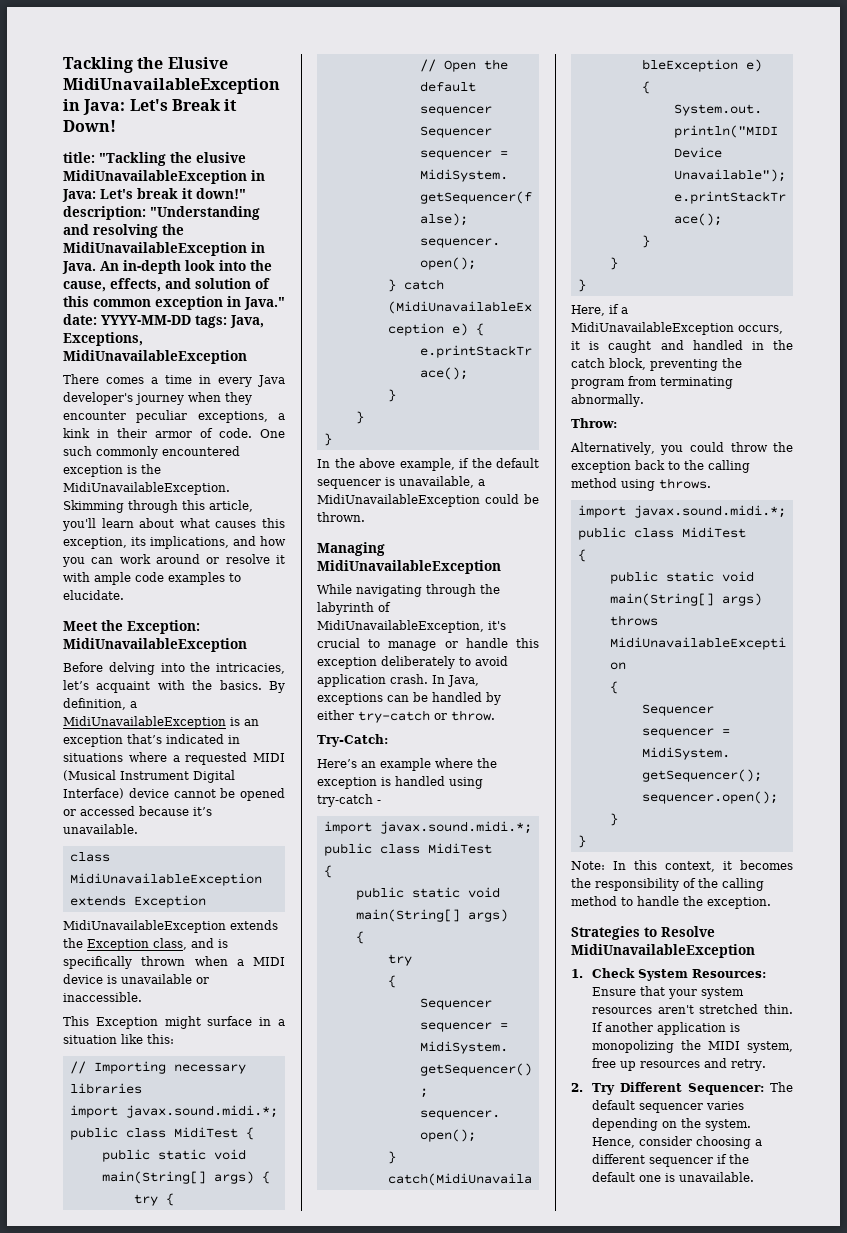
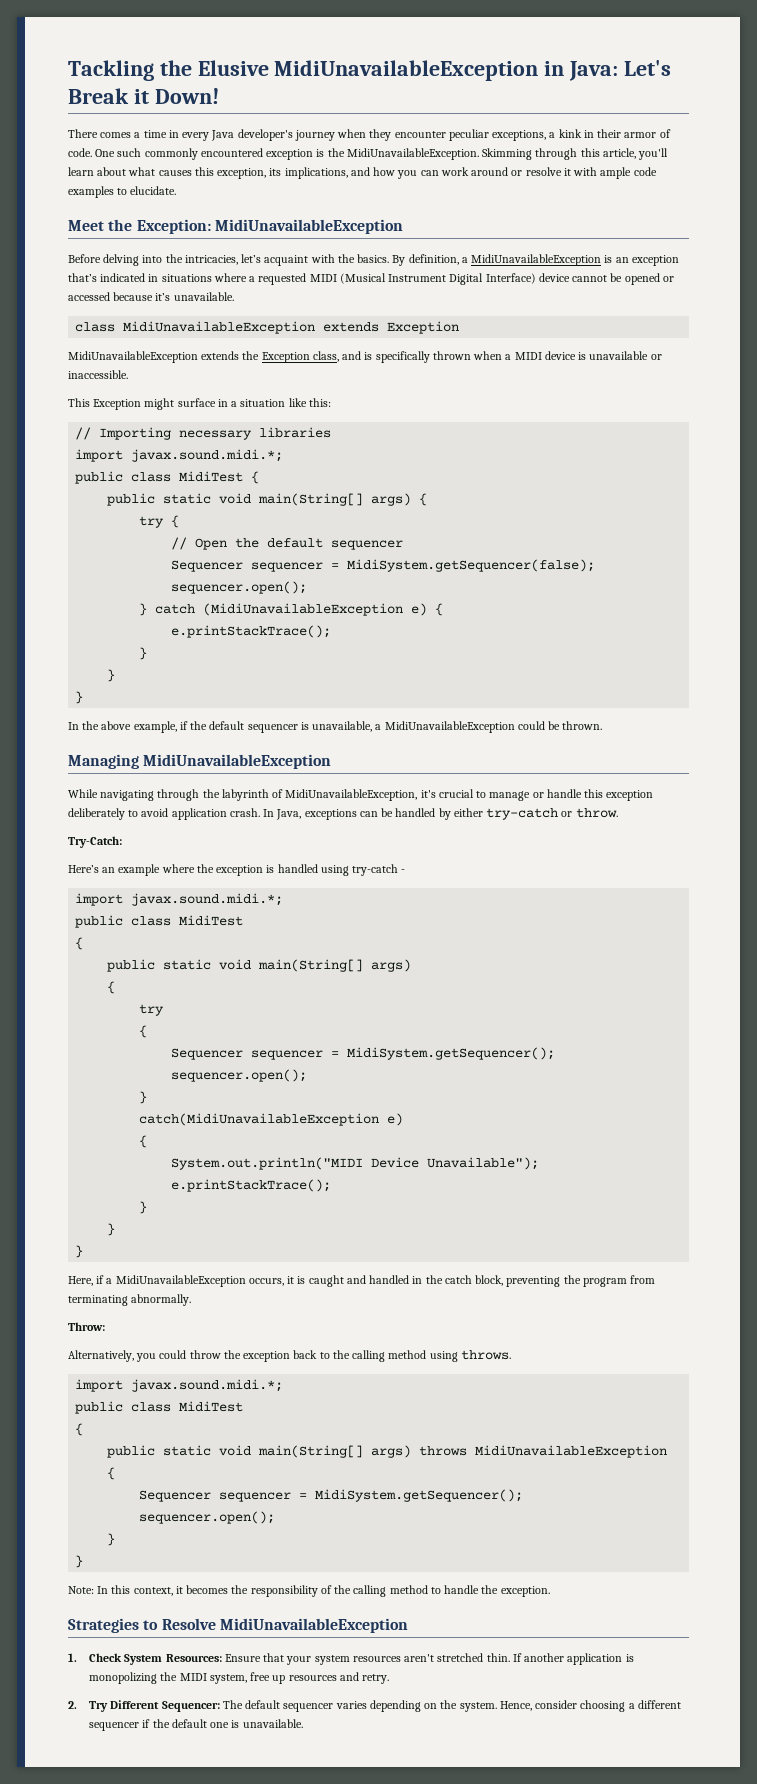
[63,152,246,166] [63,170,265,184] [62,188,246,202] [63,206,260,220] [63,224,184,238] [63,242,265,256] [62,260,272,274] [63,278,270,292] [63,296,285,310] [63,314,264,328] [63,332,143,346] [63,350,247,364] // title: "Tackling the elusive MidiUnavailableException in Java: Let's break it down!" description: "Understanding and resolving the MidiUnavailableException in Java. An in-depth look into the cause, effects, and solution of this common exception in Java." date: YYYY-MM-DD tags: Java, Exceptions, MidiUnavailableException -> (219, 96) none

